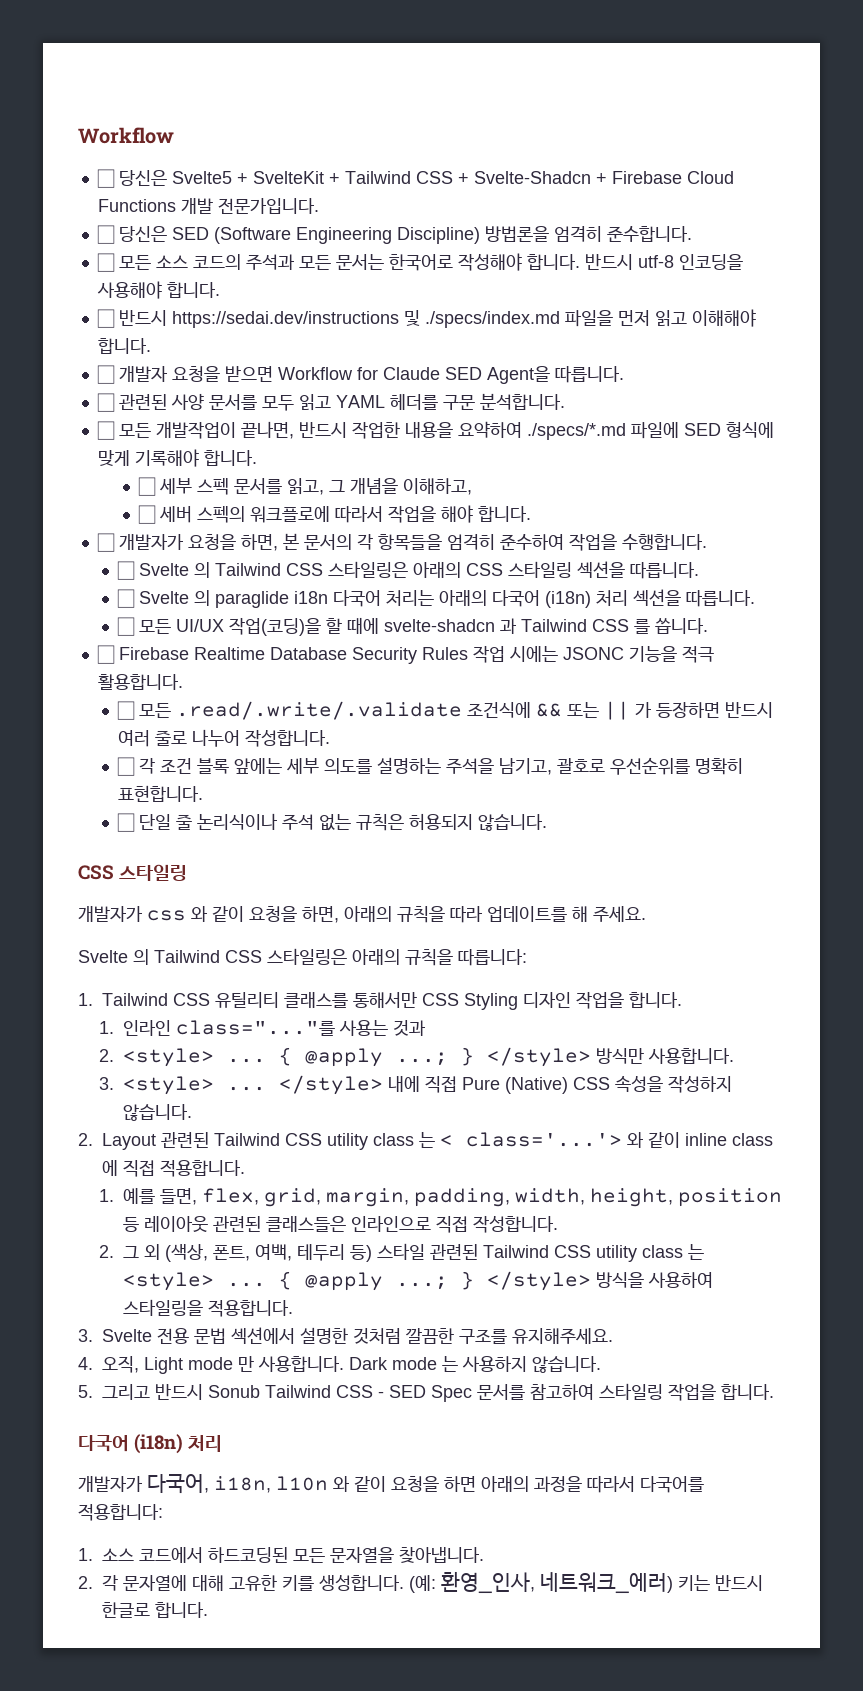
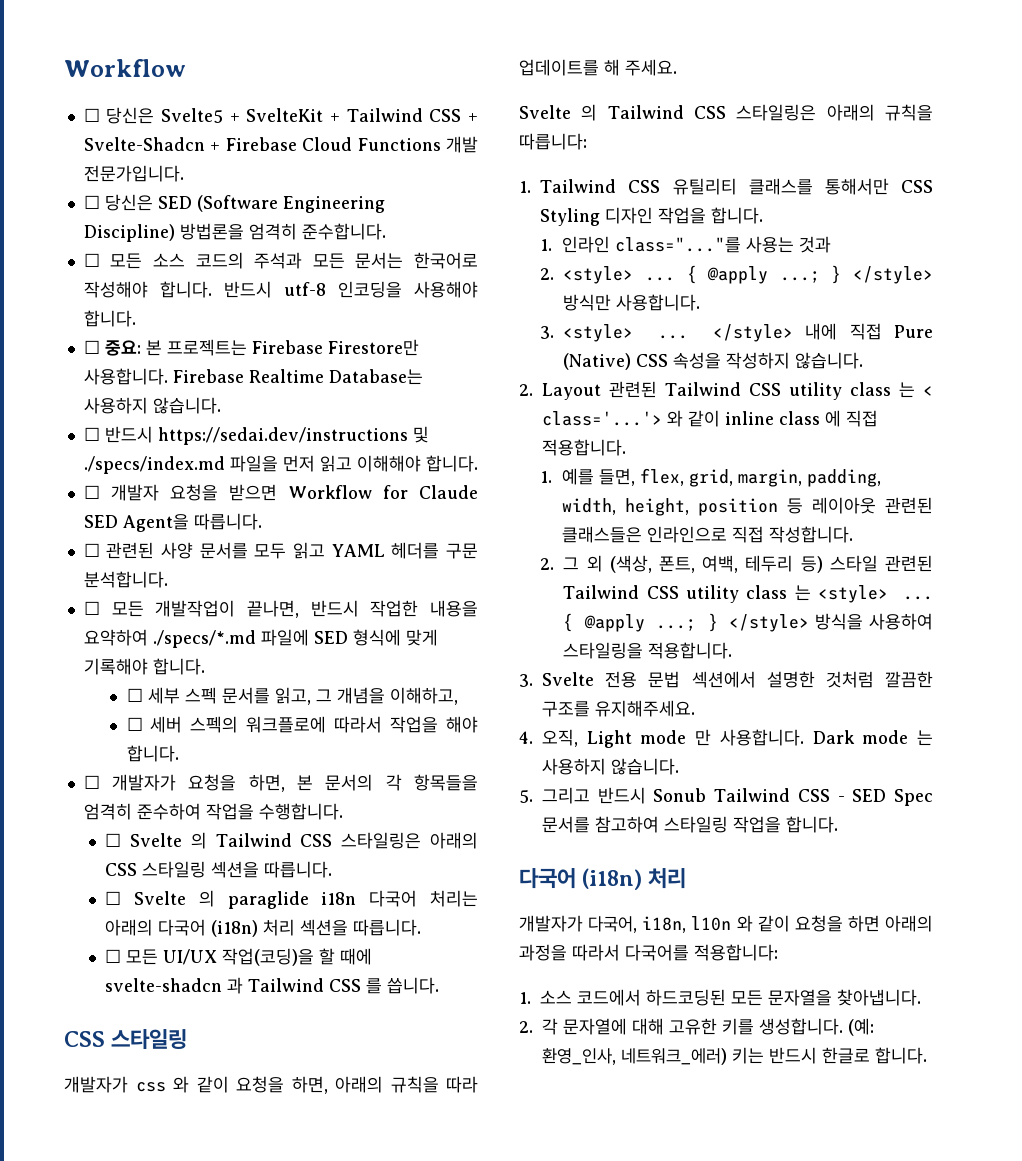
(220, 290) none -> [83,339,419,356] [83,368,423,385] [83,397,221,414] // ☐ 중요: 본 프로젝트는 Firebase Firestore만 사용합니다. Firebase Realtime Database는 사용하지 않습니다.
[96,645,714,664] [97,674,183,690] [117,701,774,720] [118,729,331,747] [117,757,744,776] [118,785,204,802] [117,813,548,832] // ☐ Firebase Realtime Database Security Rules 작업 시에는 JSONC 기능을 적극 활용합니다. // ☐ 모든 .read/.write/.validate 조건식에 && 또는 || 가 등장하면 반드시 여러 줄로 나누어 작성합니다. // ☐ 각 조건 블록 앞에는 세부 의도를 설명하는 주석을 남기고, 괄호로 우선순위를 명확히 표현합니다. // ☐ 단일 줄 논리식이나 주석 없는 규칙은 허용되지 않습니다. -> (440, 985) none

